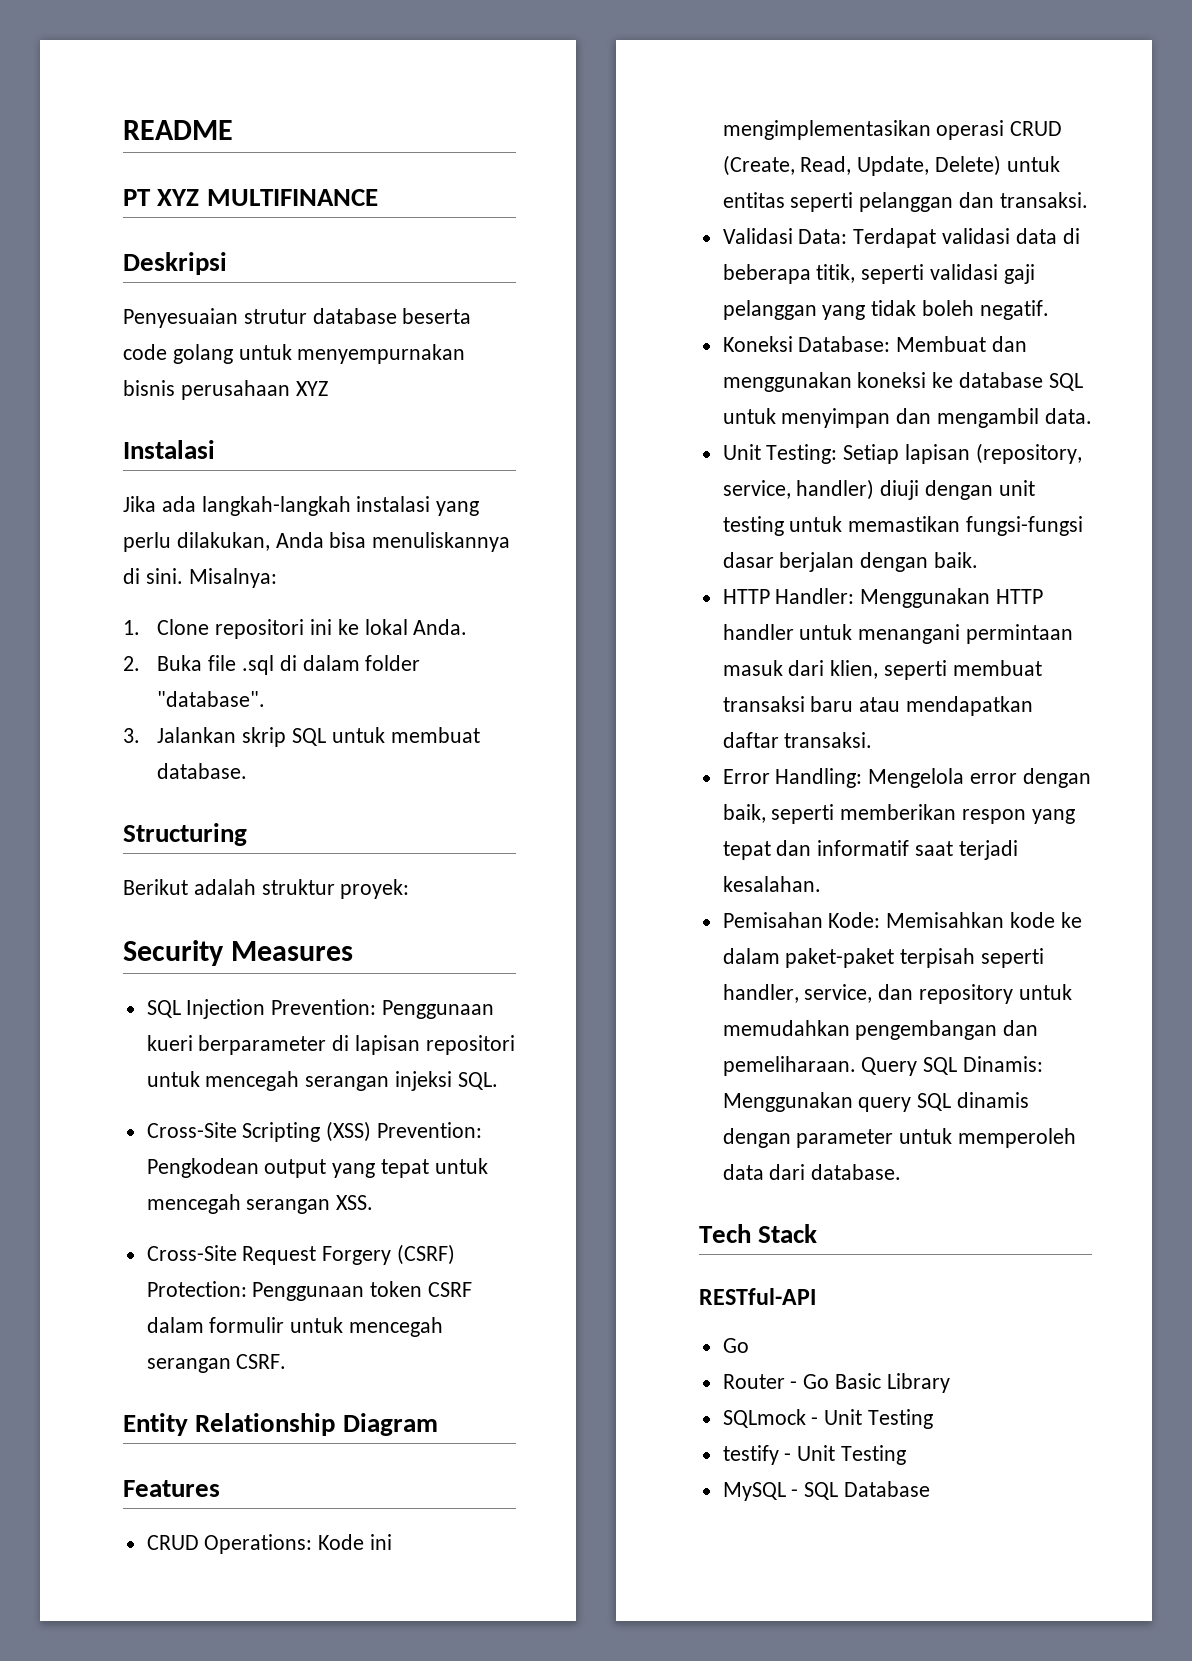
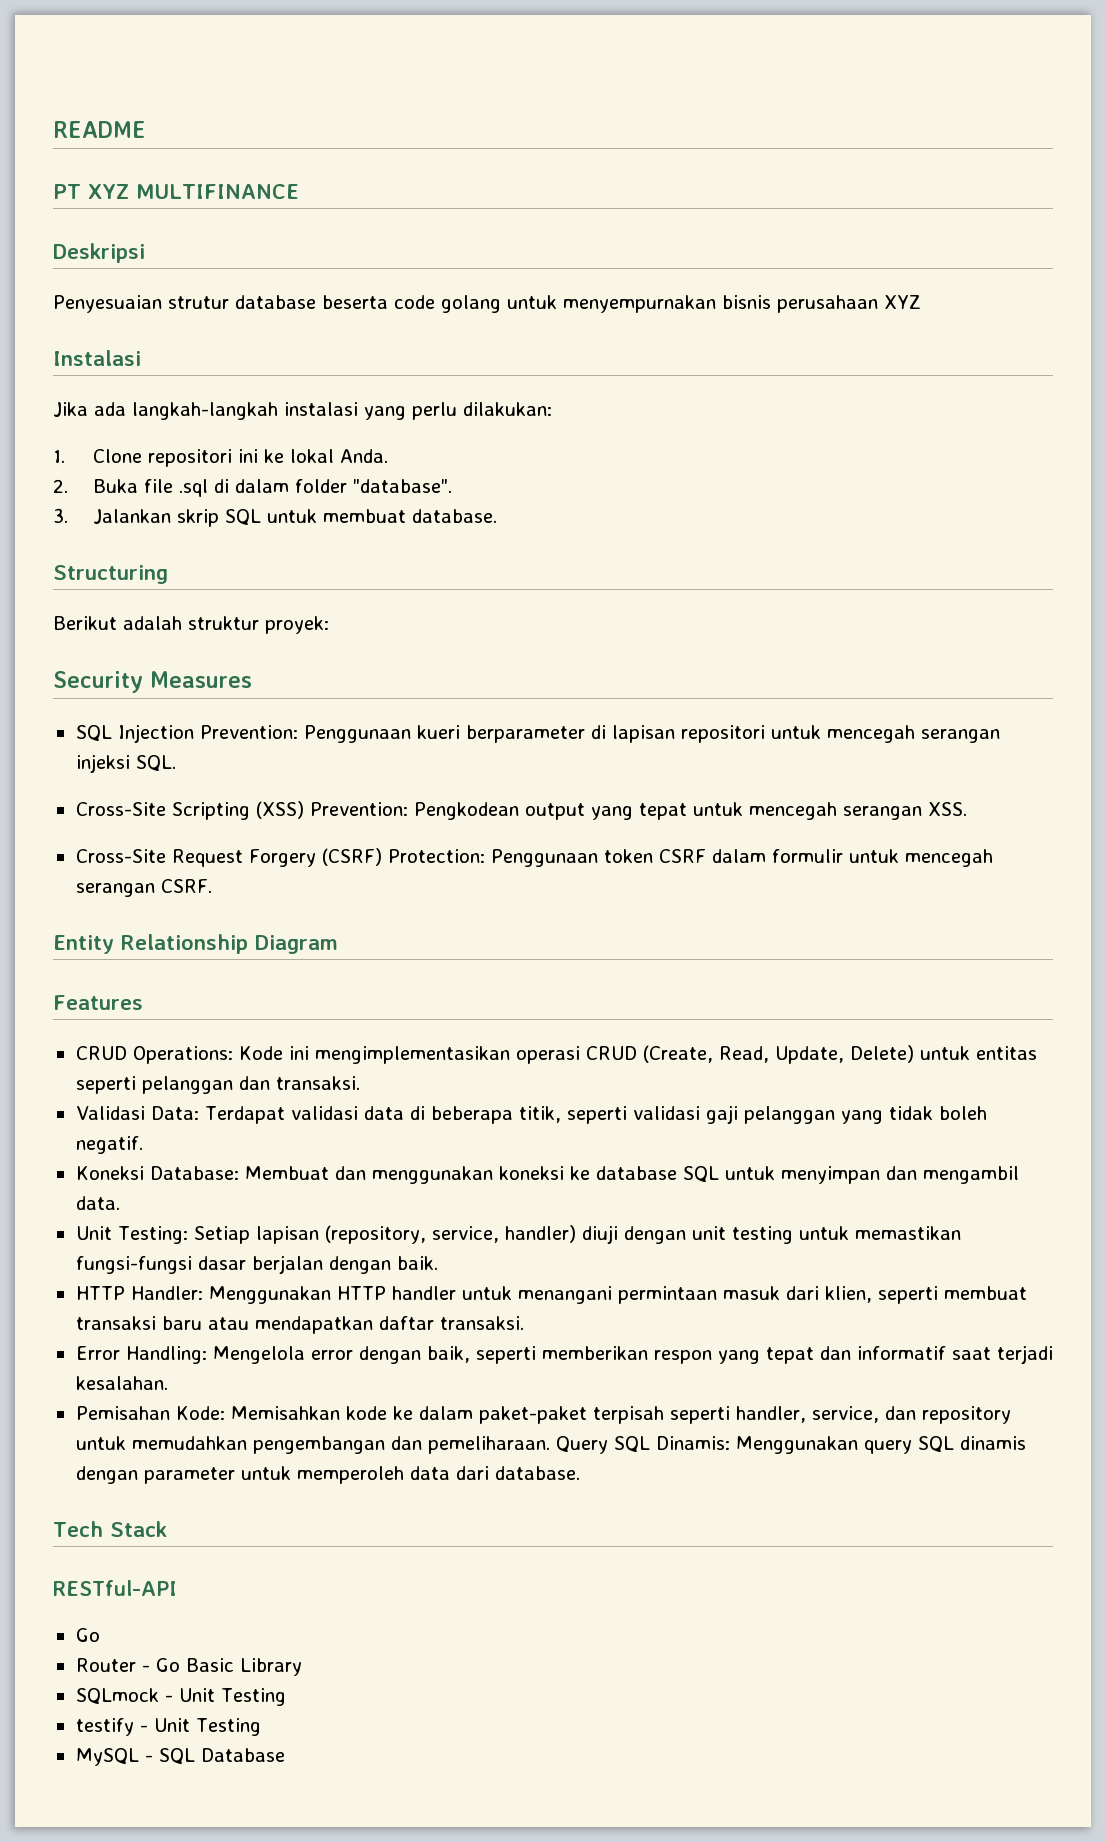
[176,532,511,552] [123,568,277,588] dilakukan, Anda bisa menuliskannya di sini. Misalnya: -> [463,402,552,416] dilakukan:

